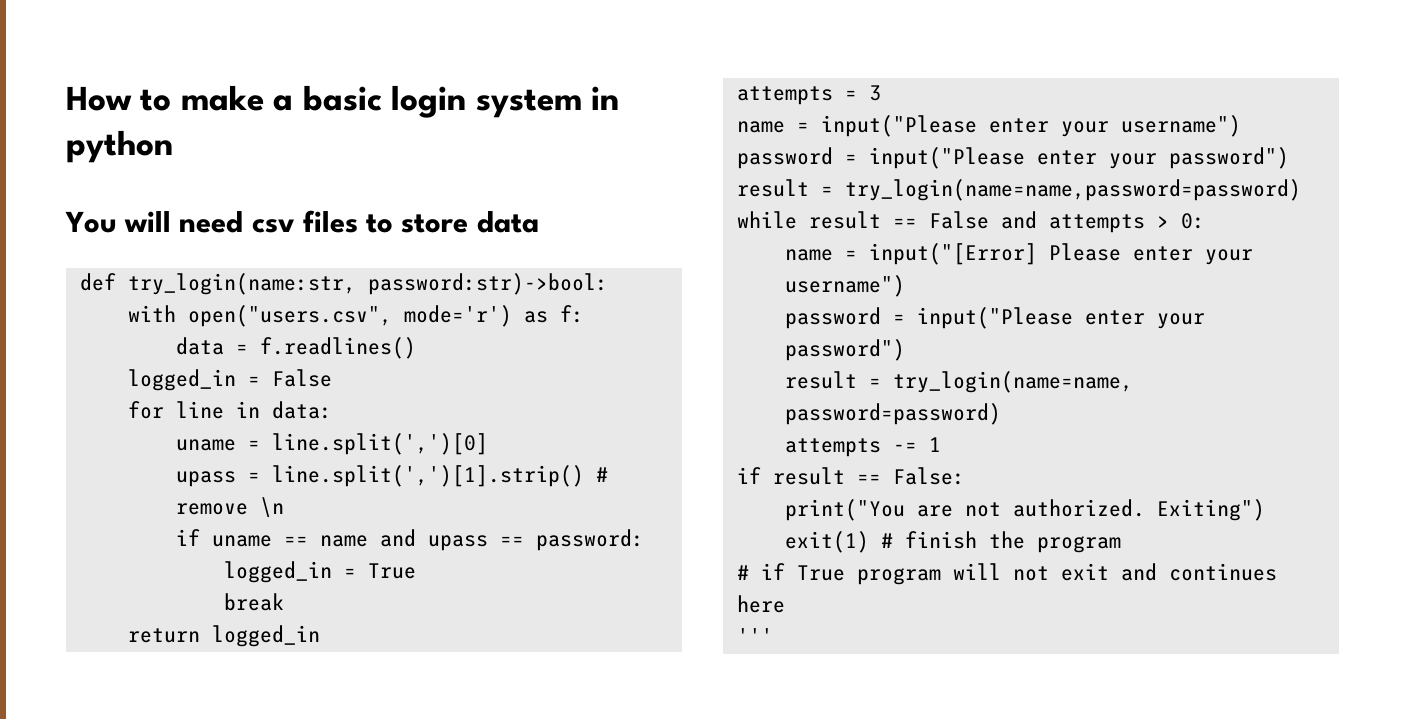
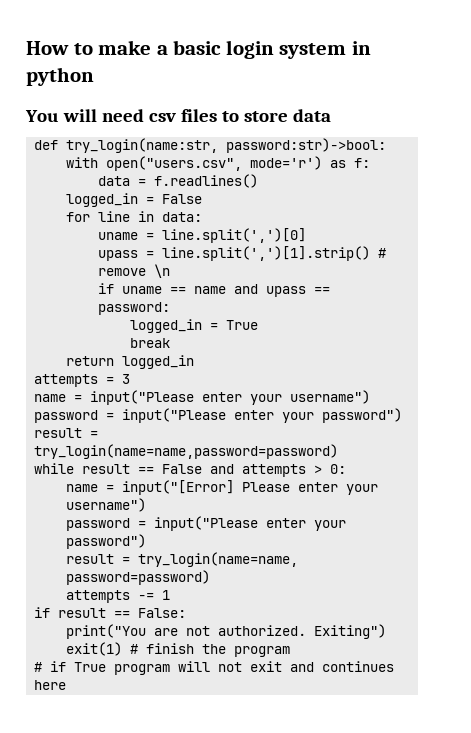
[736,628,773,644] // ''' -> (67, 685) none

